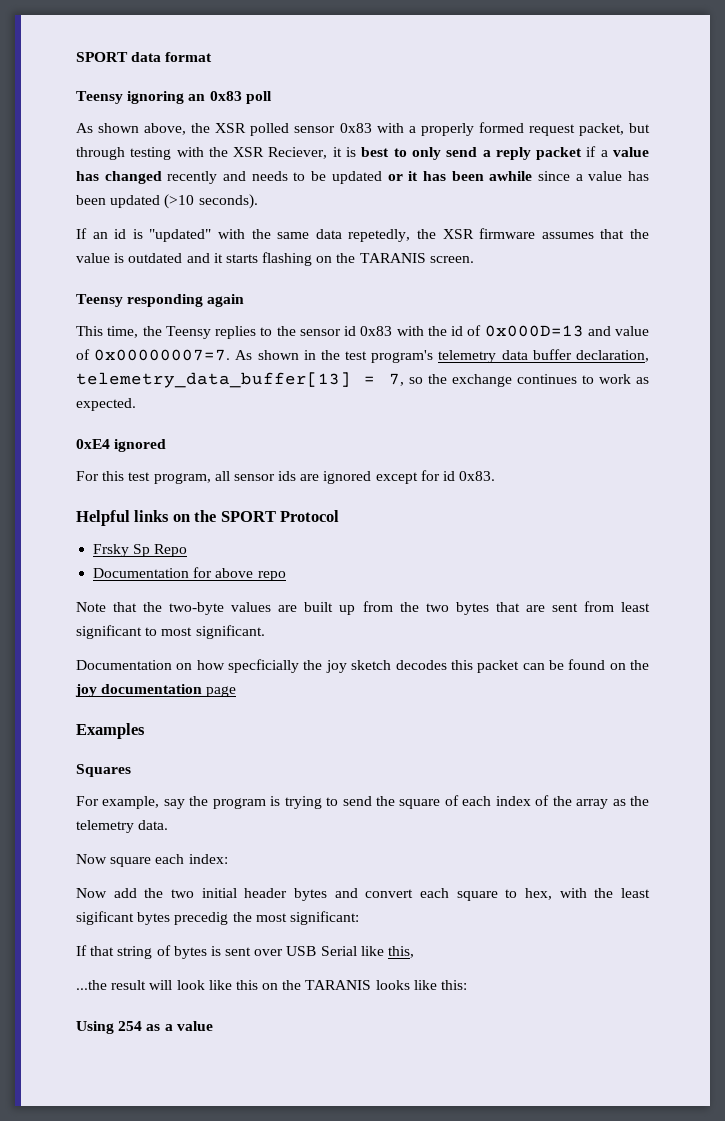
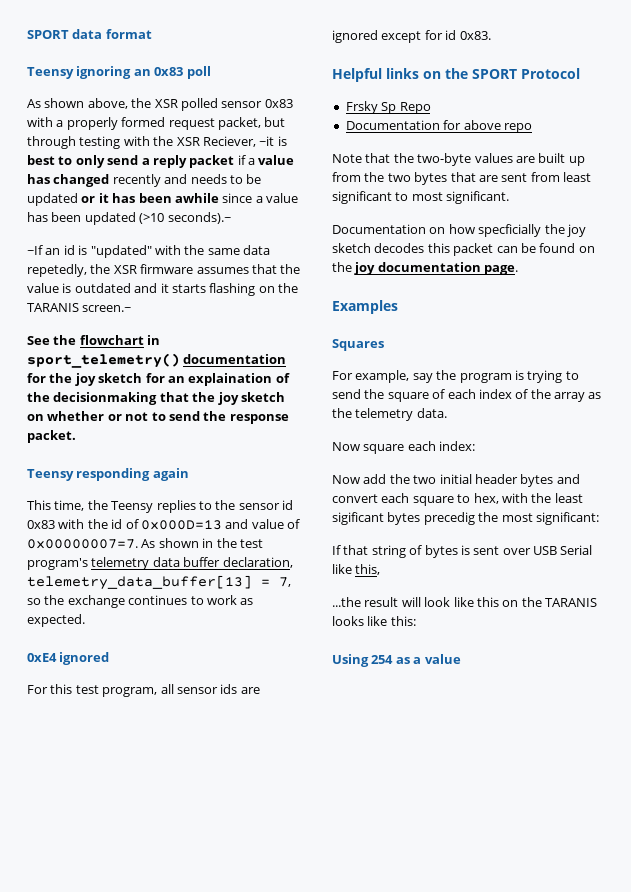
[332,147,342,157] it -> [259,136,275,146] ~it
[198,194,258,209] [76,228,87,239] seconds). // If -> [167,212,231,224] [27,245,43,255] seconds).~ // ~If
[429,256,474,263] screen. -> [82,305,132,312] [27,335,161,345] [27,353,287,368] [27,373,290,386] [27,392,285,405] [27,411,289,424] [27,430,76,443] screen.~ // See the flowchart in sport_telemetry() documentation for the joy sketch for an explaination of the decisionmaking that the joy sketch on whether or not to send the response packet.
[206,686,237,697] page -> [484,265,519,275] page.

